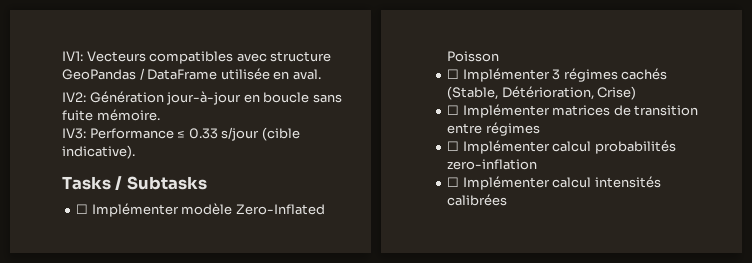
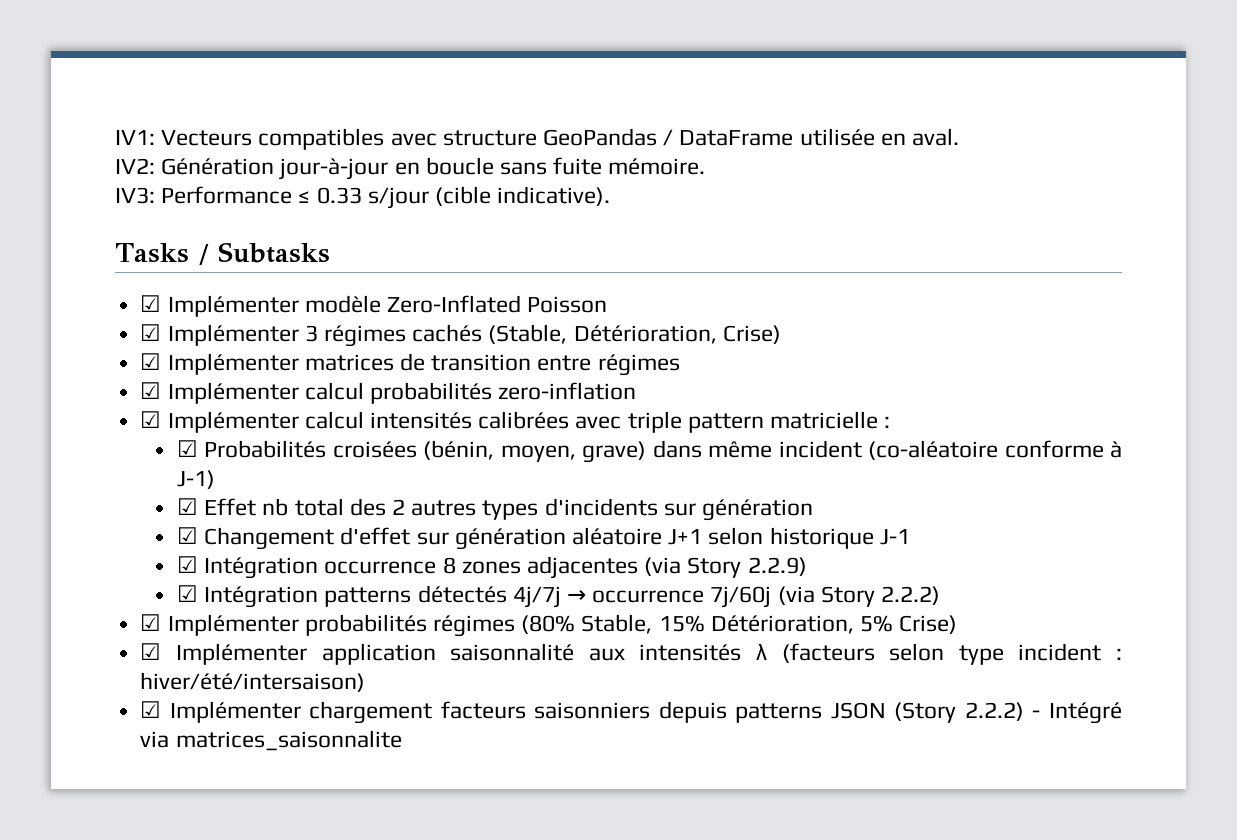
[76,204,89,214] ☐ -> [140,295,162,312] ☑
[447,69,460,79] ☐ -> [140,324,162,341] ☑
[447,105,460,115] ☐ -> [140,353,162,370] ☑
[447,141,460,151] ☐ -> [140,382,162,399] ☑
[447,177,460,187] ☐ -> [140,411,162,428] ☑
(508, 200) none -> [575,411,891,433] [176,440,1122,463] [176,470,215,489] [176,498,814,521] [176,527,910,550] [176,556,807,579] [176,585,941,608] [140,614,958,637] [140,643,1122,665] [140,672,366,692] [140,701,1122,724] [140,730,402,751] avec triple pattern matricielle : // ☑ Probabilités croisées (bénin, moyen, grave) dans même incident (co-aléatoire conforme à J-1) // ☑ Effet nb total des 2 autres types d'incidents sur génération // ☑ Changement d'effet sur génération aléatoire J+1 selon historique J-1 // ☑ Intégration occurrence 8 zones adjacentes (via Story 2.2.9) // ☑ Intégration patterns détectés 4j/7j → occurrence 7j/60j (via Story 2.2.2) // ☑ Implémenter probabilités régimes (80% Stable, 15% Détérioration, 5% Crise) // ☑ Implémenter application saisonnalité aux intensités λ (facteurs selon type incident : hiver/été/intersaison) // ☑ Implémenter chargement facteurs saisonniers depuis patterns JSON (Story 2.2.2) - Intégré via matrices_saisonnalite

